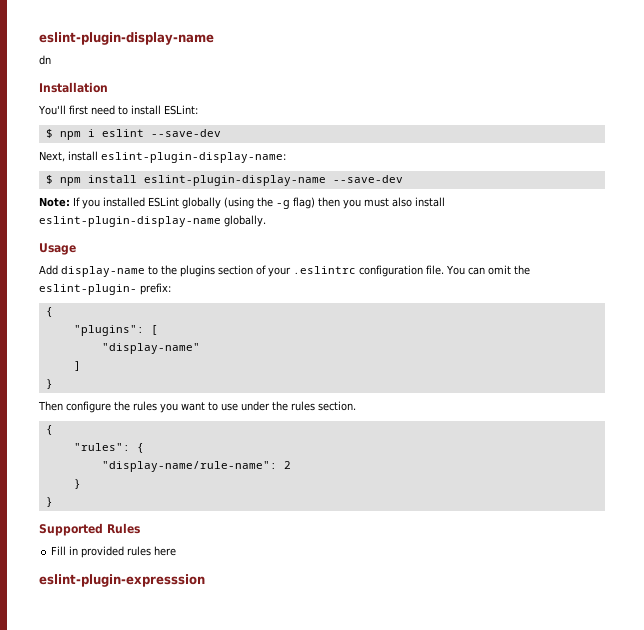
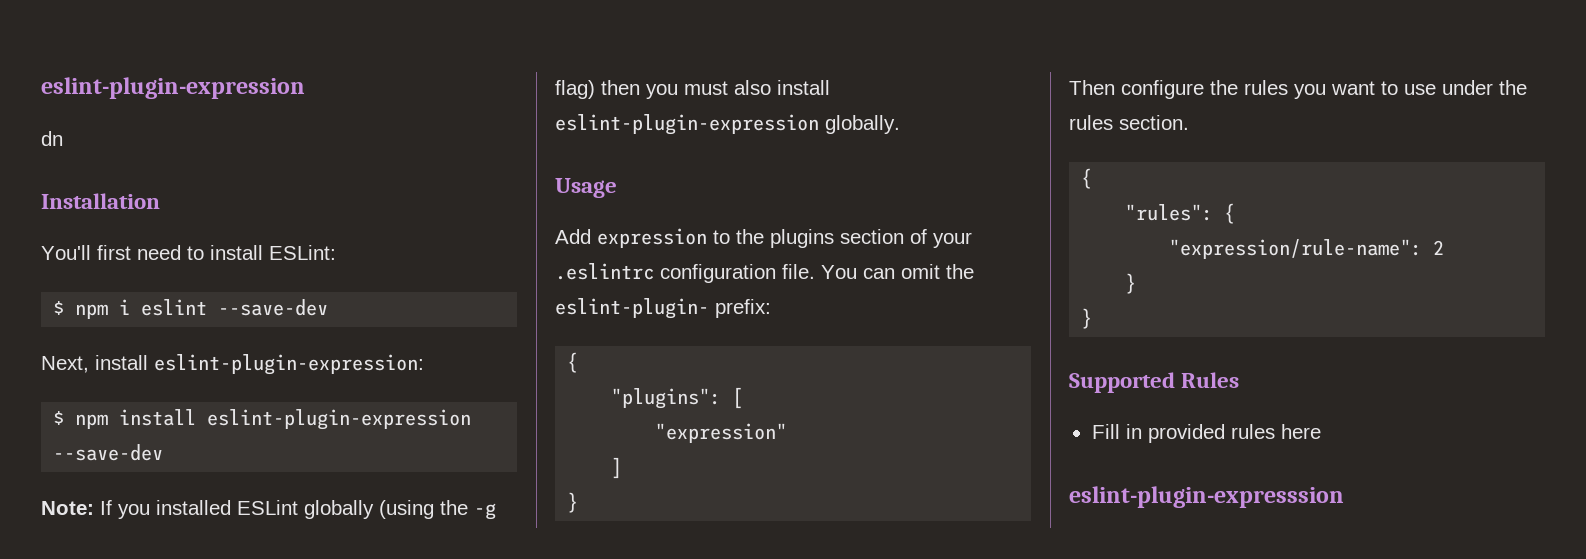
[39,32,214,45] eslint-plugin-display-name -> [41,77,305,99] eslint-plugin-expression
[101,152,286,163] eslint-plugin-display-name: -> [154,354,424,375] eslint-plugin-expression:
[143,175,326,186] eslint-plugin-display-name -> [207,409,472,430] eslint-plugin-expression
[39,216,221,227] eslint-plugin-display-name -> [555,114,819,135] eslint-plugin-expression
[61,266,145,277] display-name -> [597,228,707,248] expression
[101,343,200,354] "display-name" -> [655,423,788,443] "expression"
[101,461,277,472] "display-name/rule-name": -> [1169,239,1423,259] "expression/rule-name":

